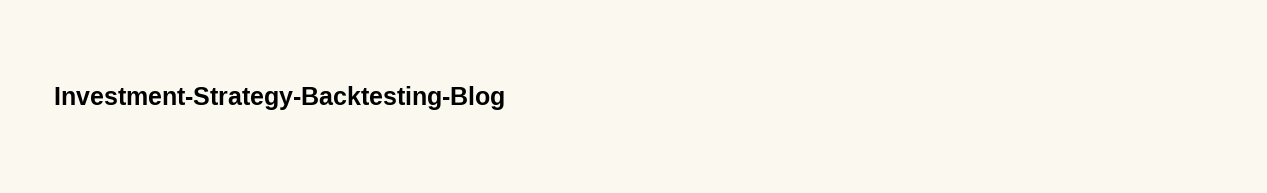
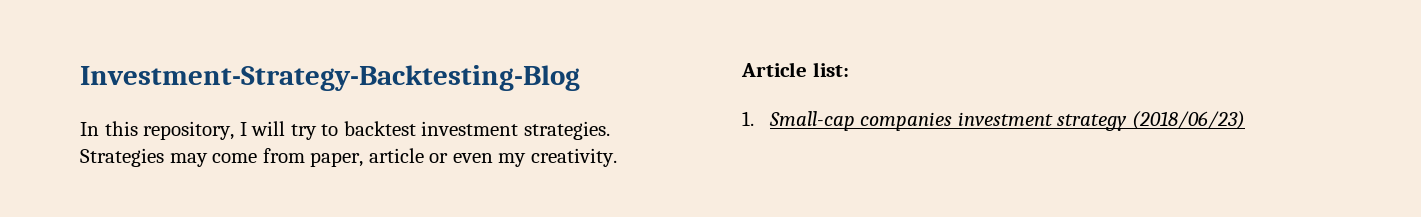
(505, 98) none -> [80,121,610,140] [80,148,617,167] [741,62,849,77] [742,111,1245,131] // In this repository, I will try to backtest investment strategies. Strategies may come from paper, article or even my creativity. // Article list: // 1. Small-cap companies investment strategy (2018/06/23)

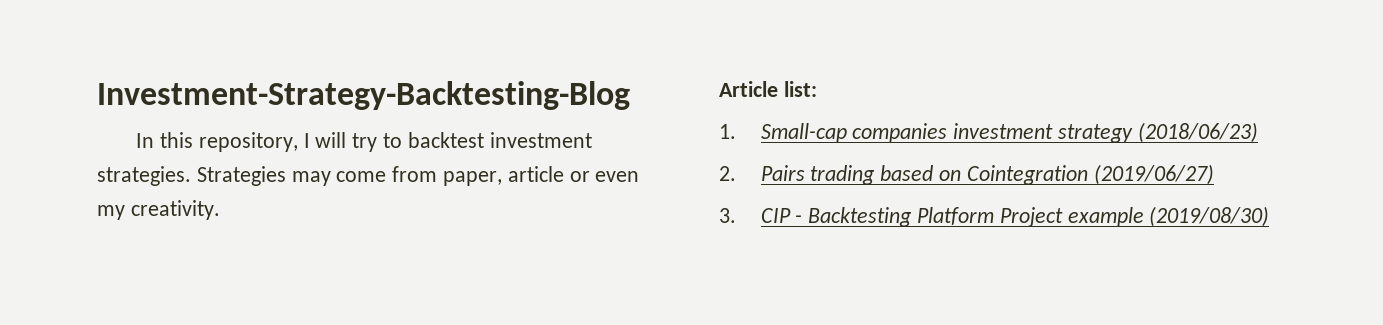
(1245, 120) none -> [719,164,1214,185] [719,206,1270,227] // 2. Pairs trading based on Cointegration (2019/06/27) // 3. CIP - Backtesting Platform Project example (2019/08/30)

